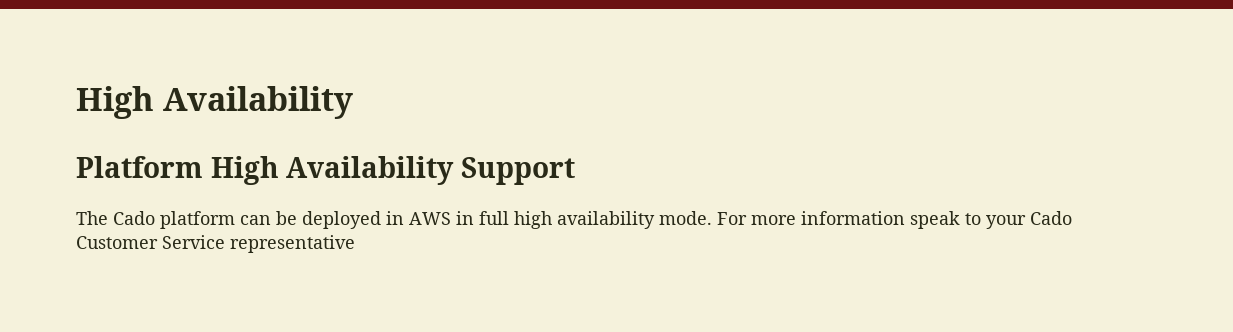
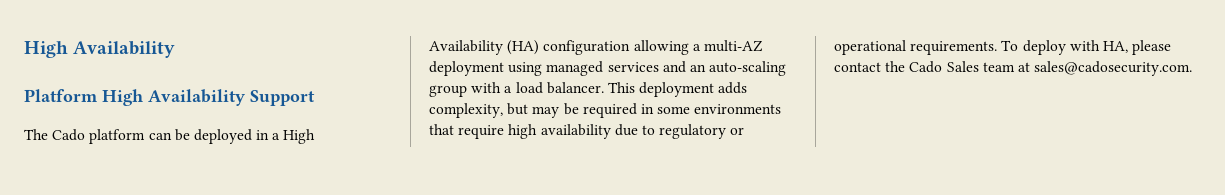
[409,211,1072,229] [76,235,355,253] AWS in full high availability mode. For more information speak to your Cado Customer Service representative -> [272,129,316,144] [429,40,762,55] [429,61,787,76] [429,82,748,97] [429,103,782,118] [429,124,745,139] [834,40,1172,55] [834,61,1193,76] a High Availability (HA) configuration allowing a multi-AZ deployment using managed services and an auto-scaling group with a load balancer. This deployment adds complexity, but may be required in some environments that require high availability due to regulatory or operational requirements. To deploy with HA, please contact the Cado Sales team at sales@cadosecurity.com.

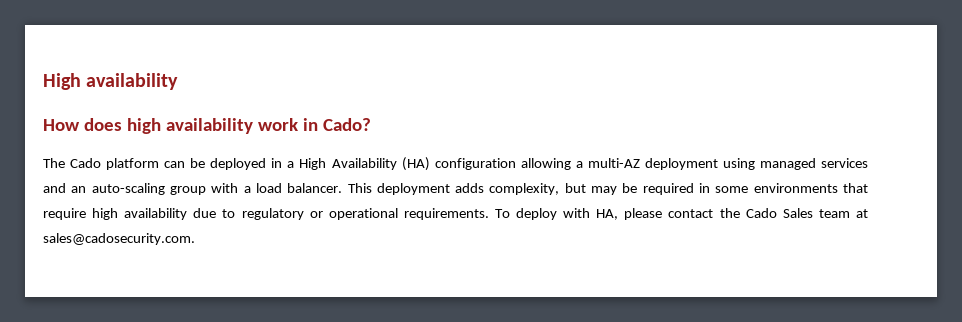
[24,41,176,58] [24,89,315,106] High Availability // Platform High Availability Support -> [43,73,179,90] [43,118,371,134] High availability // How does high availability work in Cado?

